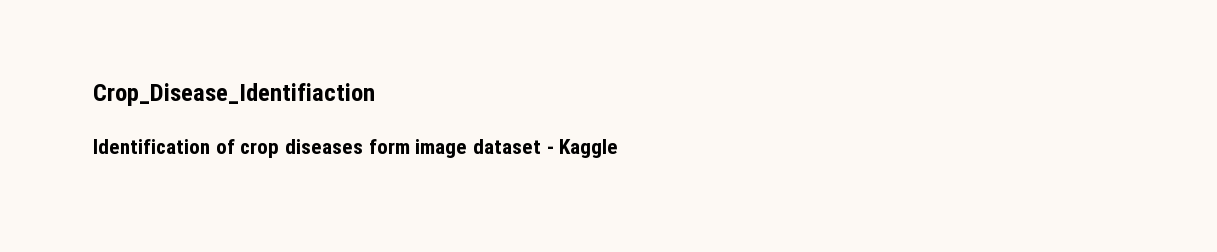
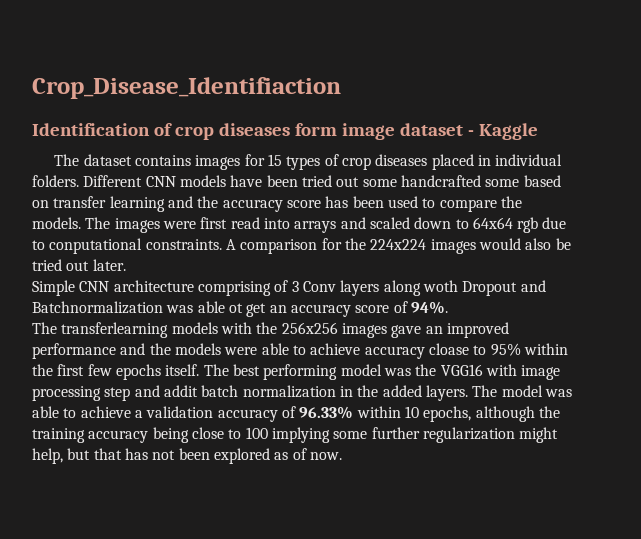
(619, 148) none -> [54,154,563,170] [32,175,561,187] [32,196,522,212] [32,217,567,233] [32,238,571,254] [32,259,126,271] [32,280,546,296] [32,301,448,317] [32,322,509,338] [32,343,568,359] [32,364,561,380] [32,385,572,401] [32,406,560,422] [32,427,559,443] [32,448,342,464] // The dataset contains images for 15 types of crop diseases placed in individual folders. Different CNN models have been tried out some handcrafted some based on transfer learning and the accuracy score has been used to compare the models. The images were first read into arrays and scaled down to 64x64 rgb due to conputational constraints. A comparison for the 224x224 images would also be tried out later. // Simple CNN architecture comprising of 3 Conv layers along woth Dropout and Batchnormalization was able ot get an accuracy score of 94%. // The transferlearning models with the 256x256 images gave an improved performance and the models were able to achieve accuracy cloase to 95% within the first few epochs itself. The best performing model was the VGG16 with image processing step and addit batch normalization in the added layers. The model was able to achieve a validation accuracy of 96.33% within 10 epochs, although the training accuracy being close to 100 implying some further regularization might help, but that has not been explored as of now.

